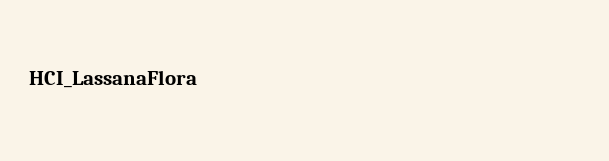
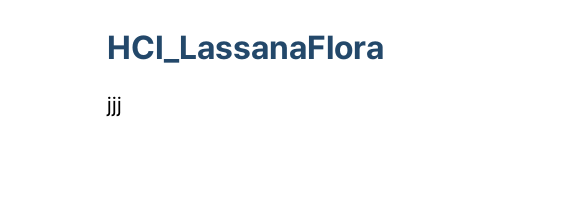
(197, 79) none -> [106,96,122,117] // jjj

